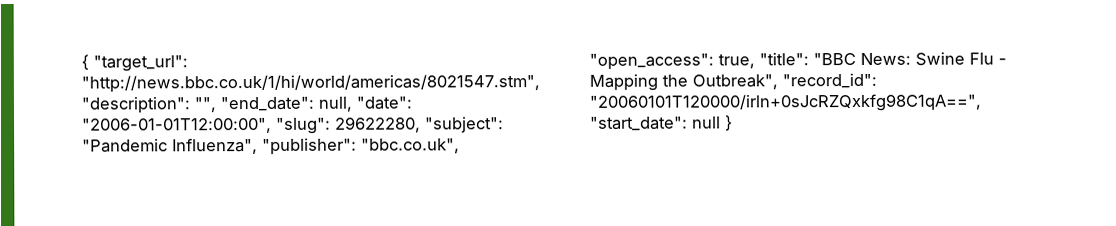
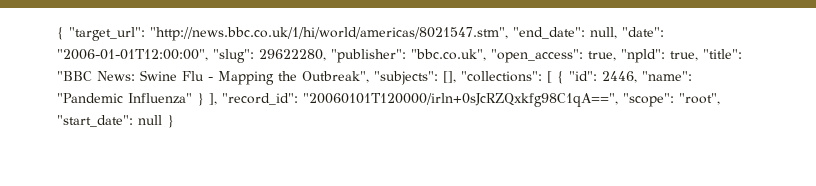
[81,96,216,114] "description": "", -> (508, 34) none
[425,116,504,134] [82,137,258,155] "subject": "Pandemic Influenza", -> (326, 55) none
(755, 61) none -> [621,49,698,63] "npld": true,
[782,72,877,89] [589,93,981,112] "record_id": "20060101T120000/irln+0sJcRZQxkfg98C1qA==", -> [374,71,692,85] [57,93,720,107] "subjects": [], "collections": [ { "id": 2446, "name": "Pandemic Influenza" } ], "record_id": "20060101T120000/irln+0sJcRZQxkfg98C1qA==", "scope": "root",

